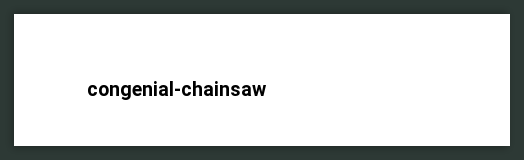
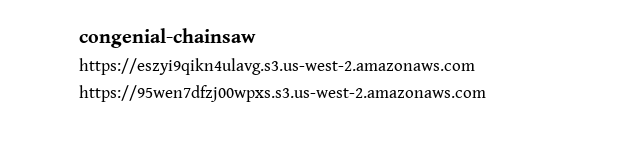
(267, 90) none -> [79,58,475,75] [79,85,486,102] // https://eszyi9qikn4ulavg.s3.us-west-2.amazonaws.com // https://95wen7dfzj00wpxs.s3.us-west-2.amazonaws.com

